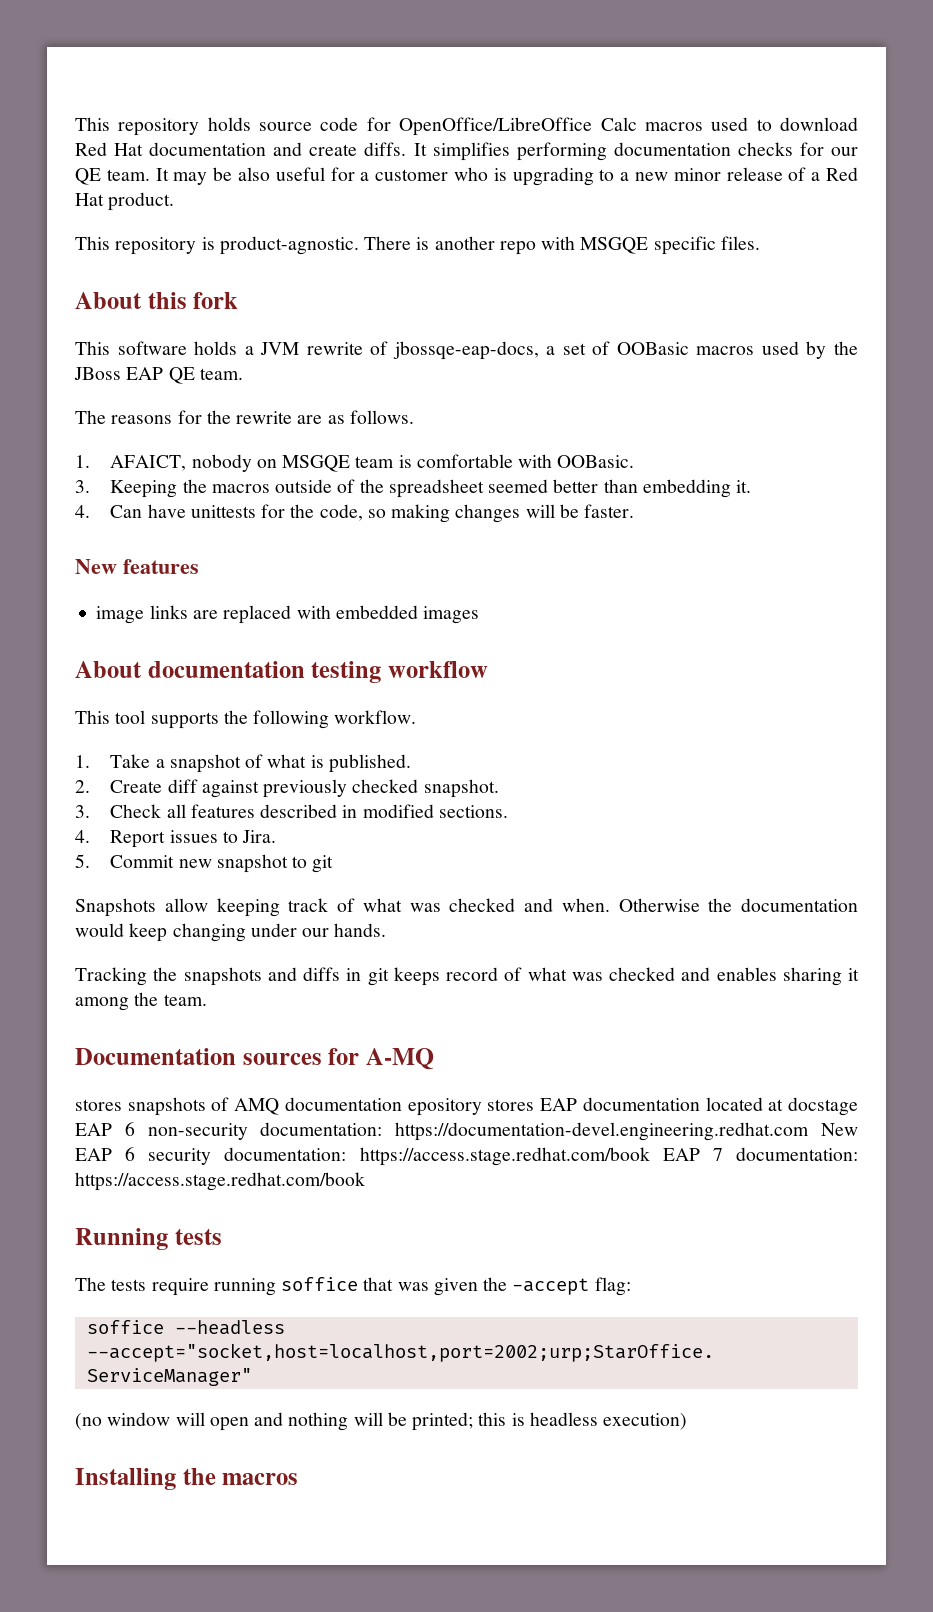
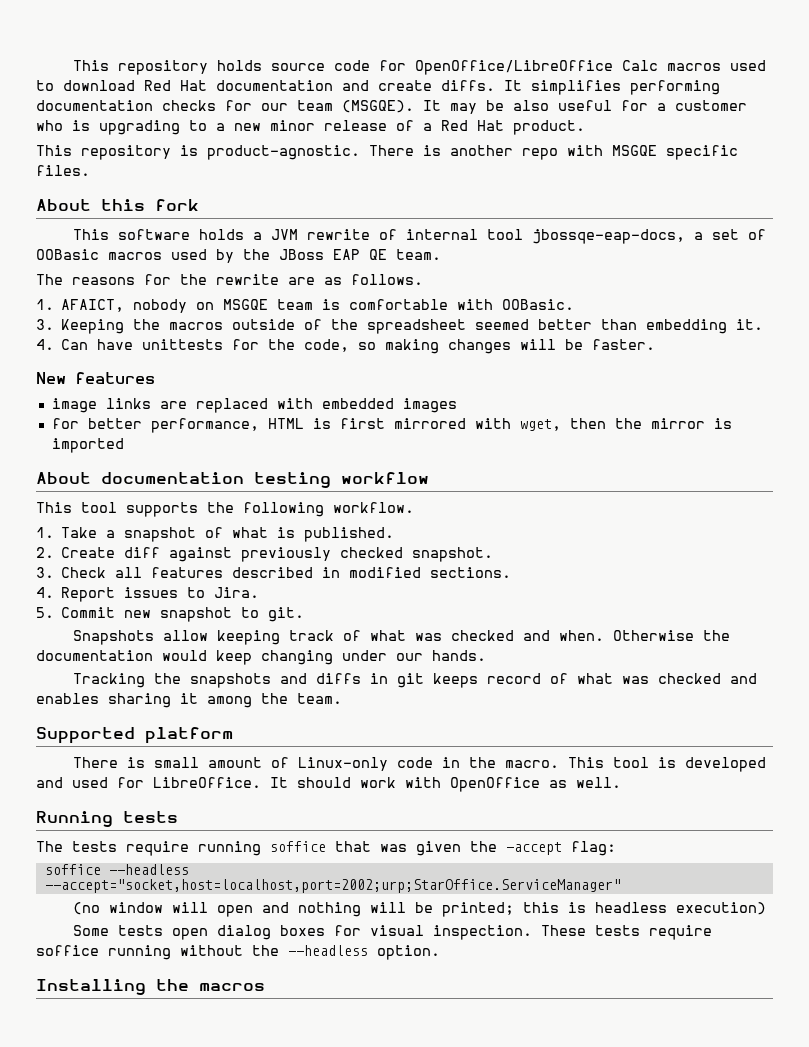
[75,168,150,185] QE team. -> [297,100,414,113] team (MSGQE).
(389, 348) none -> [405,229,523,240] internal tool
(480, 615) none -> [51,418,732,433] [51,438,124,453] // for better performance, HTML is first mirrored with wget, then the mirror is imported
[312,855,334,873] git -> [268,607,305,622] git.
[75,1048,434,1070] [75,1097,859,1116] [75,1122,858,1141] [75,1147,858,1166] [75,1172,365,1191] Documentation sources for A-MQ // stores snapshots of AMQ documentation epository stores EAP documentation located at docstage EAP 6 non-security documentation: https://documentation-devel.engineering.redhat.com New EAP 6 security documentation: https://access.stage.redhat.com/book EAP 7 documentation: https://access.stage.redhat.com/book -> [36,727,233,744] [72,757,766,772] [36,777,621,792] Supported platform // There is small amount of Linux-only code in the macro. This tool is developed and used for LibreOffice. It should work with OpenOffice as well.
(688, 1421) none -> [72,925,712,940] [36,945,440,960] // Some tests open dialog boxes for visual inspection. These tests require soffice running without the --headless option.

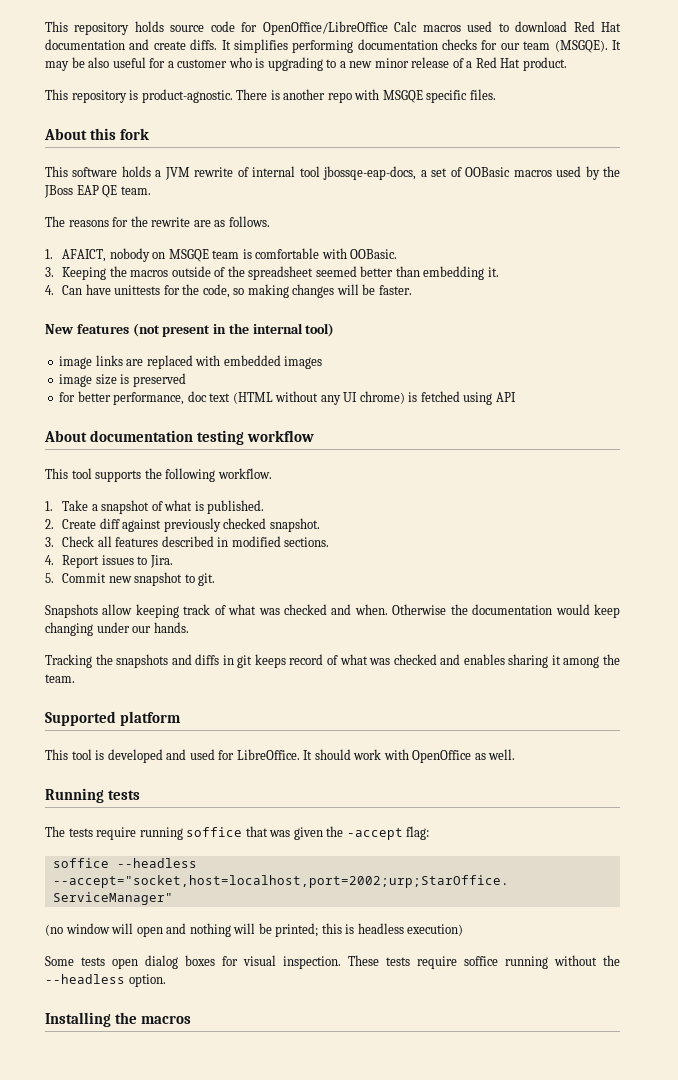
(155, 378) none -> [132,323,335,337] (not present in the internal tool)
(457, 405) none -> [59,373,186,387] // image size is preserved
[267,418,732,431] [51,438,124,453] HTML is first mirrored with wget, then the mirror is imported -> [187,391,516,405] doc text (HTML without any UI chrome) is fetched using API
[72,757,559,771] There is small amount of Linux-only code in the macro. -> (182, 718) none

